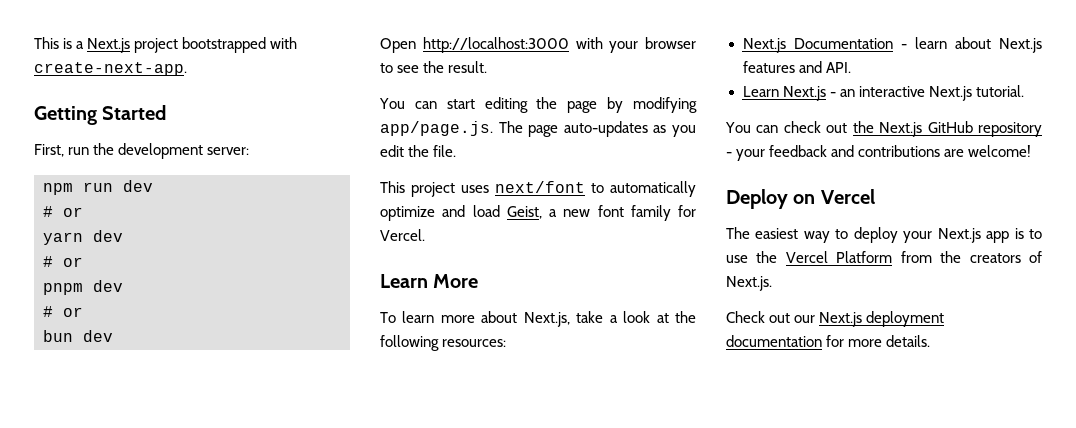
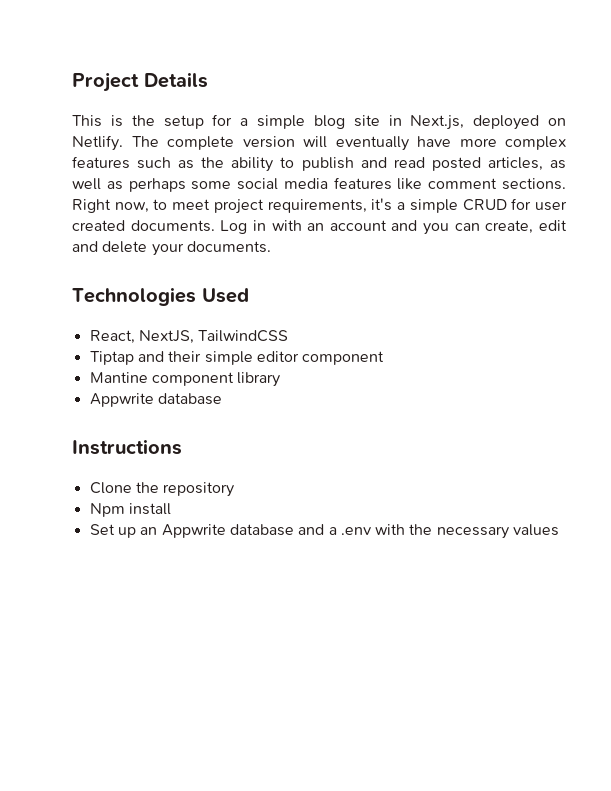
[34,37,298,53] [34,62,187,76] [34,105,167,125] [34,143,250,159] [43,180,153,195] [43,206,83,217] [43,230,123,245] [43,256,83,267] [43,280,123,295] [43,306,83,317] [43,330,113,342] [380,37,696,53] [380,61,488,73] [379,97,697,113] [380,121,696,137] [380,145,457,157] [380,181,696,197] [380,205,696,221] [380,229,425,241] [380,274,479,288] [380,311,696,327] [380,335,507,351] [742,37,1042,53] [742,61,851,73] [742,85,1024,101] [725,121,1042,137] [726,145,1032,161] [726,189,875,209] [726,227,1042,243] [726,251,1042,263] [726,276,772,291] [726,311,945,327] [726,335,931,347] This is a Next.js project bootstrapped with create-next-app. // Getting Started // First, run the development server: // npm run dev // # or // yarn dev // # or // pnpm dev // # or // bun dev // Open http://localhost:3000 with your browser to see the result. // You can start editing the page by modifying app/page.js. The page auto-updates as you edit the file. // This project uses next/font to automatically optimize and load Geist, a new font family for Vercel. // Learn More // To learn more about Next.js, take a look at the following resources: // Next.js Documentation - learn about Next.js features and API. // Learn Next.js - an interactive Next.js tutorial. // You can check out the Next.js GitHub repository - your feedback and contributions are welcome! // Deploy on Vercel // The easiest way to deploy your Next.js app is to use the Vercel Platform from the creators of Next.js. // Check out our Next.js deployment documentation for more details. -> [72,72,208,92] [72,114,566,130] [72,135,566,151] [72,156,567,172] [72,177,566,192] [72,198,568,214] [72,220,567,235] [72,241,271,256] [72,287,249,306] [89,330,289,344] [89,351,385,365] [89,372,281,387] [89,393,222,407] [72,439,182,455] [89,482,235,497] [89,503,171,517] [89,524,560,539] Project Details // This is the setup for a simple blog site in Next.js, deployed on Netlify. The complete version will eventually have more complex features such as the ability to publish and read posted articles, as well as perhaps some social media features like comment sections. Right now, to meet project requirements, it's a simple CRUD for user created documents. Log in with an account and you can create, edit and delete your documents. // Technologies Used // React, NextJS, TailwindCSS // Tiptap and their simple editor component // Mantine component library // Appwrite database // Instructions // Clone the repository // Npm install // Set up an Appwrite database and a .env with the necessary values

